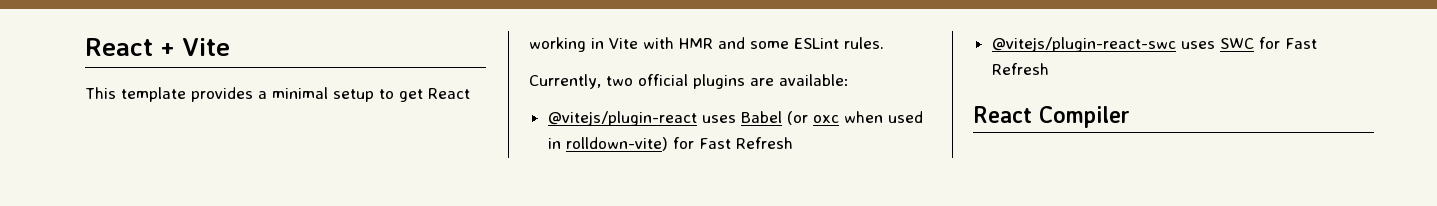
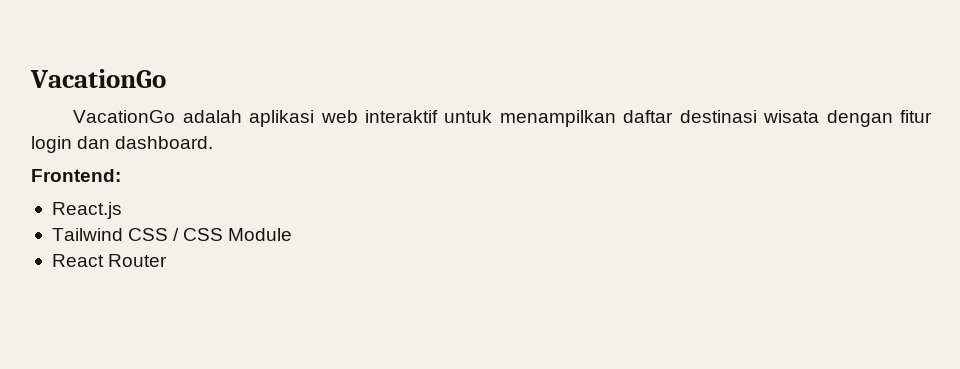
[85,38,230,56] [85,87,470,102] [529,37,884,52] [529,74,849,89] [547,111,923,126] [547,137,793,151] [991,37,1317,52] [991,63,1049,75] [973,106,1130,128] React + Vite // This template provides a minimal setup to get React working in Vite with HMR and some ESLint rules. // Currently, two official plugins are available: // @vitejs/plugin-react uses Babel (or oxc when used in rolldown-vite) for Fast Refresh // @vitejs/plugin-react-swc uses SWC for Fast Refresh // React Compiler -> [30,69,166,88] [73,110,933,127] [31,136,214,153] [31,169,121,182] [51,202,122,219] [51,228,293,241] [51,254,168,267] VacationGo // VacationGo adalah aplikasi web interaktif untuk menampilkan daftar destinasi wisata dengan fitur login dan dashboard. // Frontend: // React.js // Tailwind CSS / CSS Module // React Router

